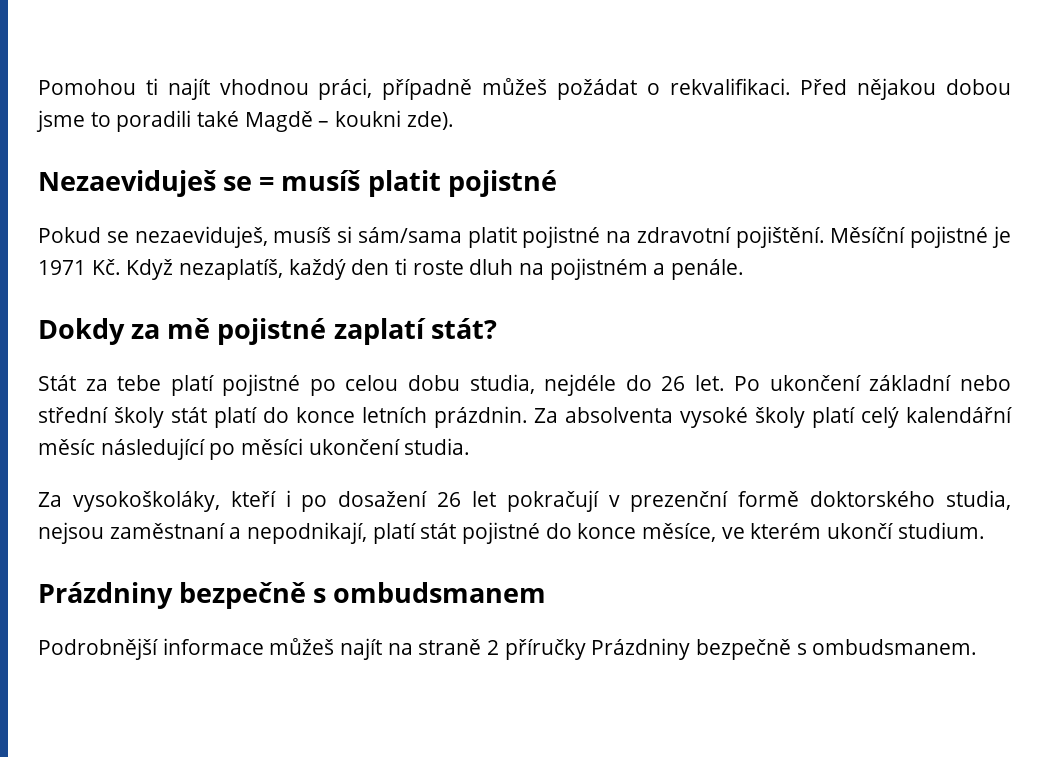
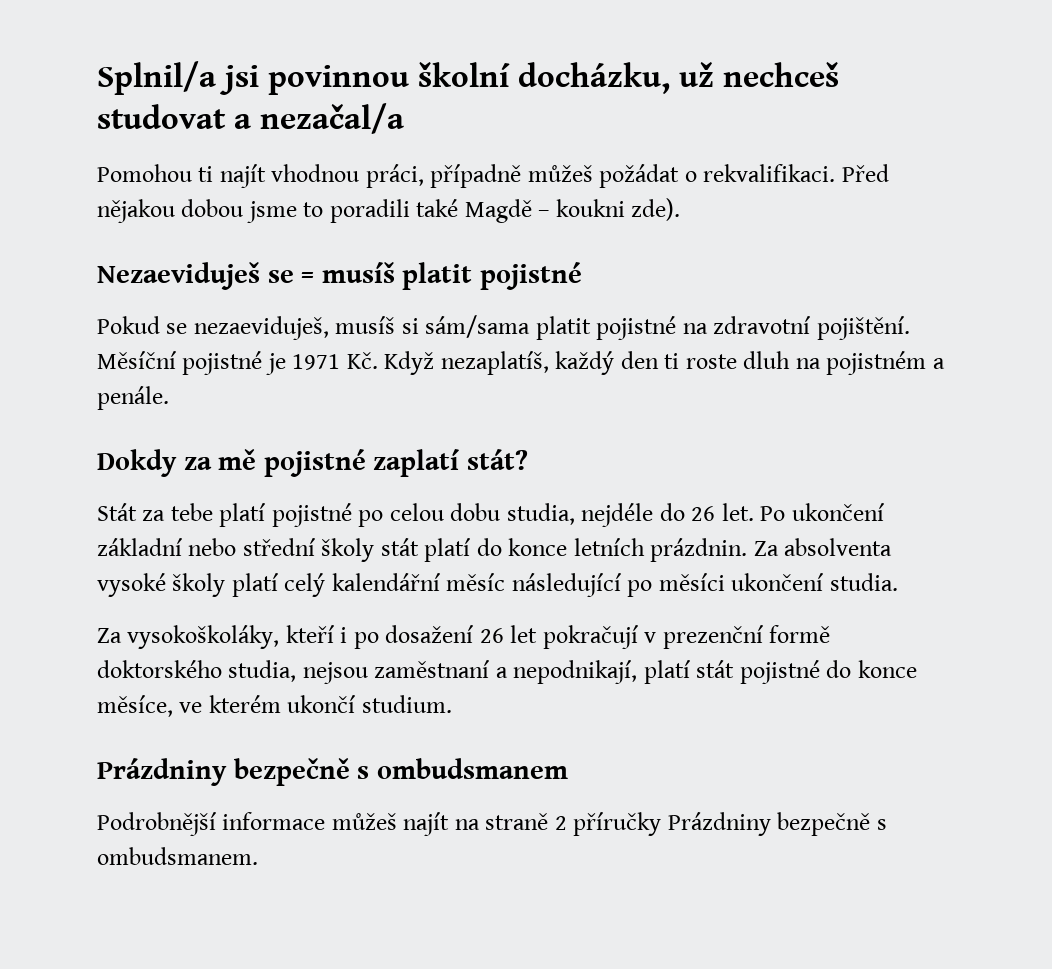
(38, 87) none -> [97,61,839,95] [97,103,404,134] Splnil/a jsi povinnou školní docházku, už nechceš studovat a nezačal/a //

